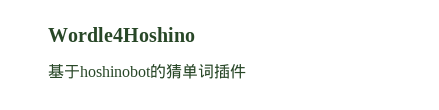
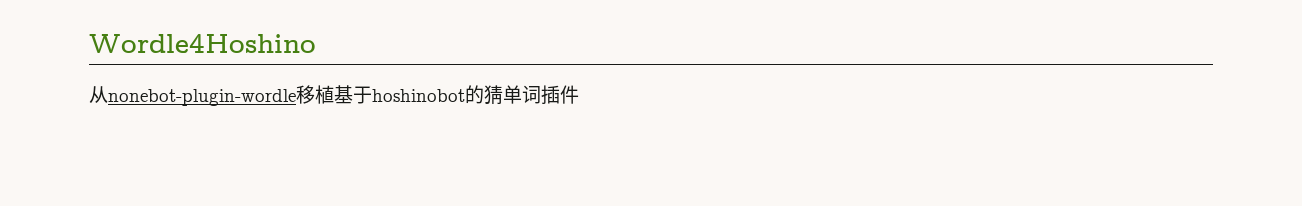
(195, 34) none -> [89,85,334,106] 从nonebot-plugin-wordle移植

